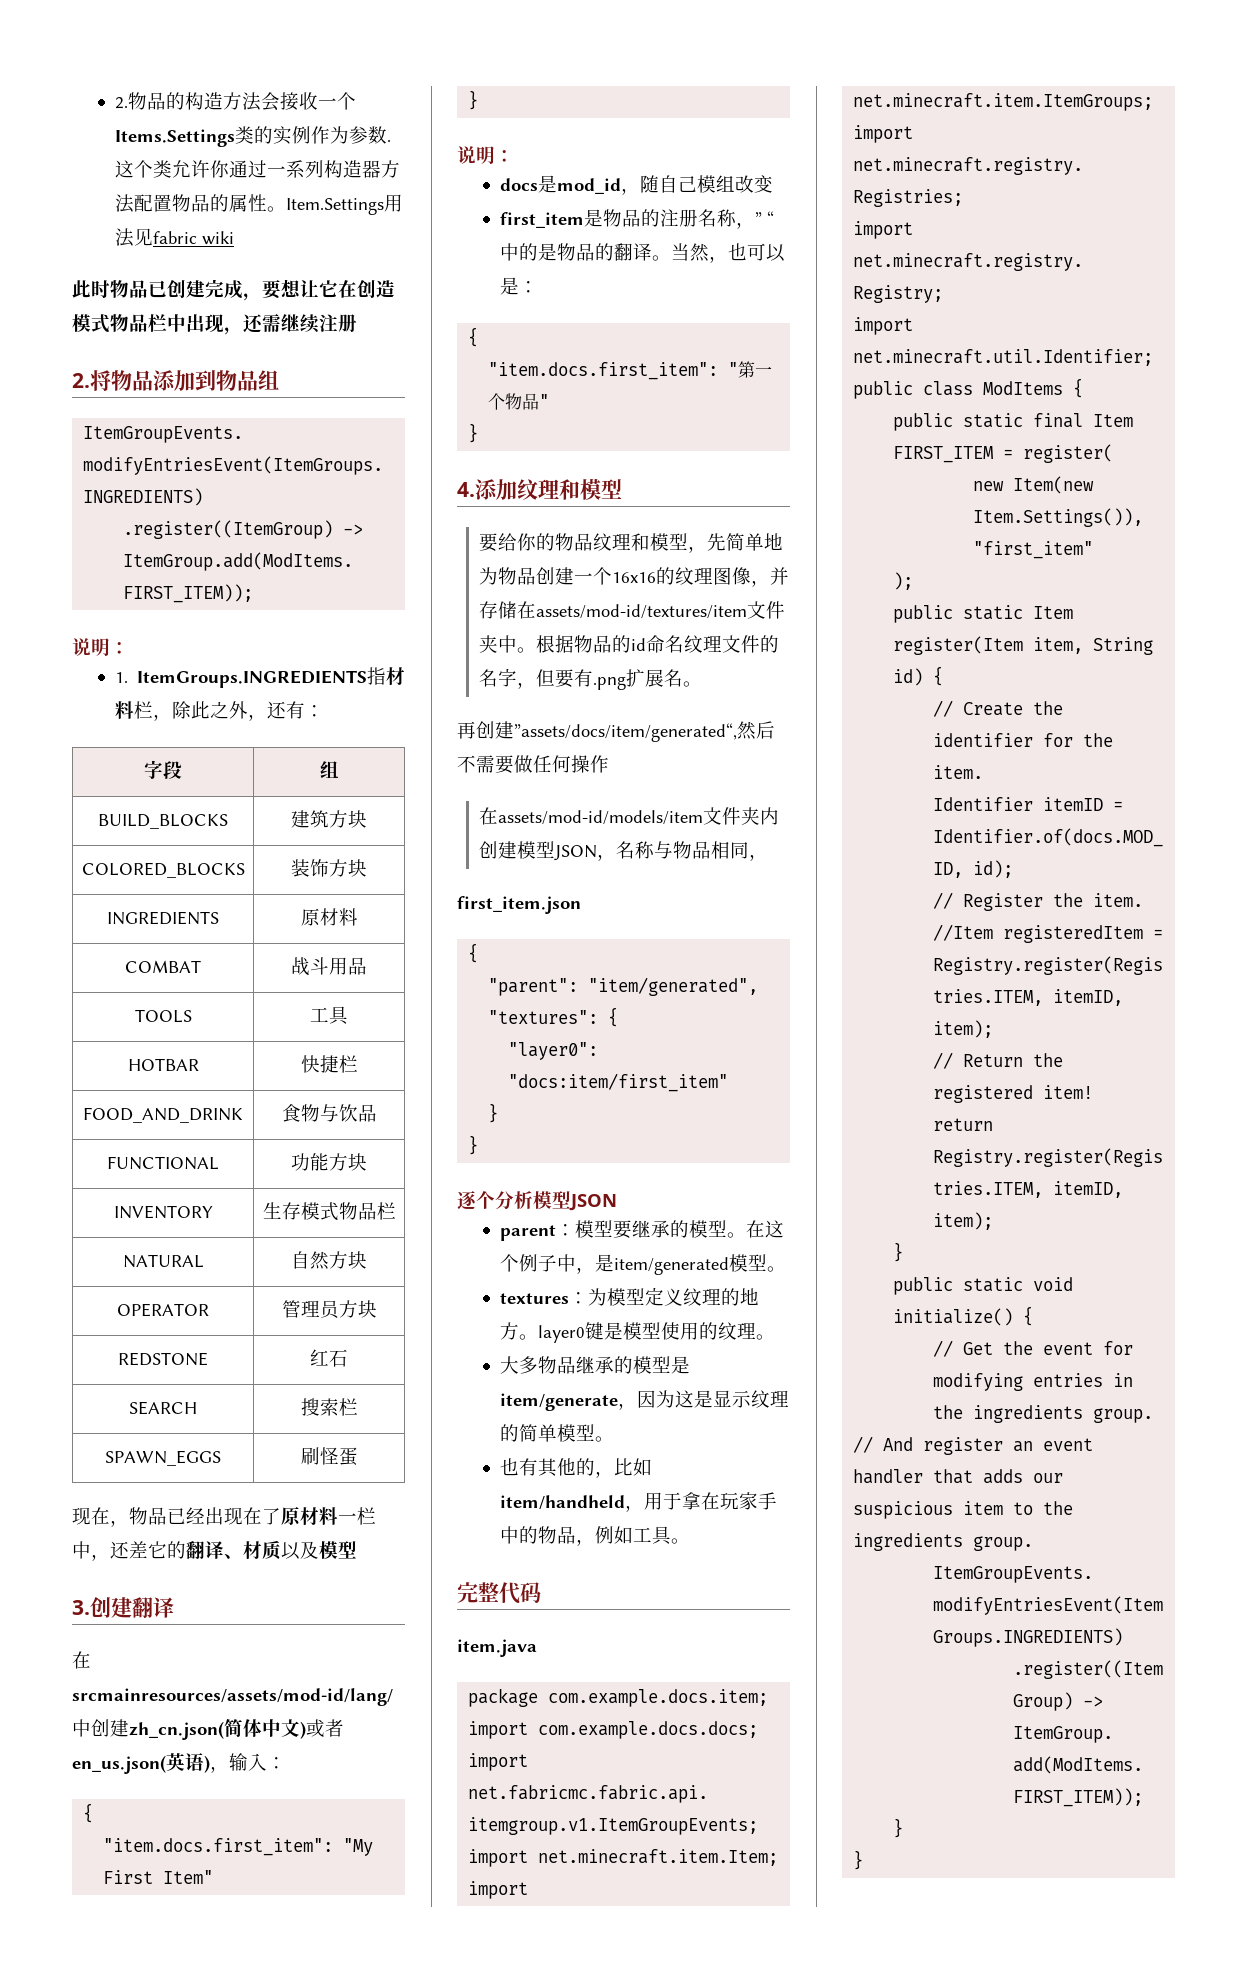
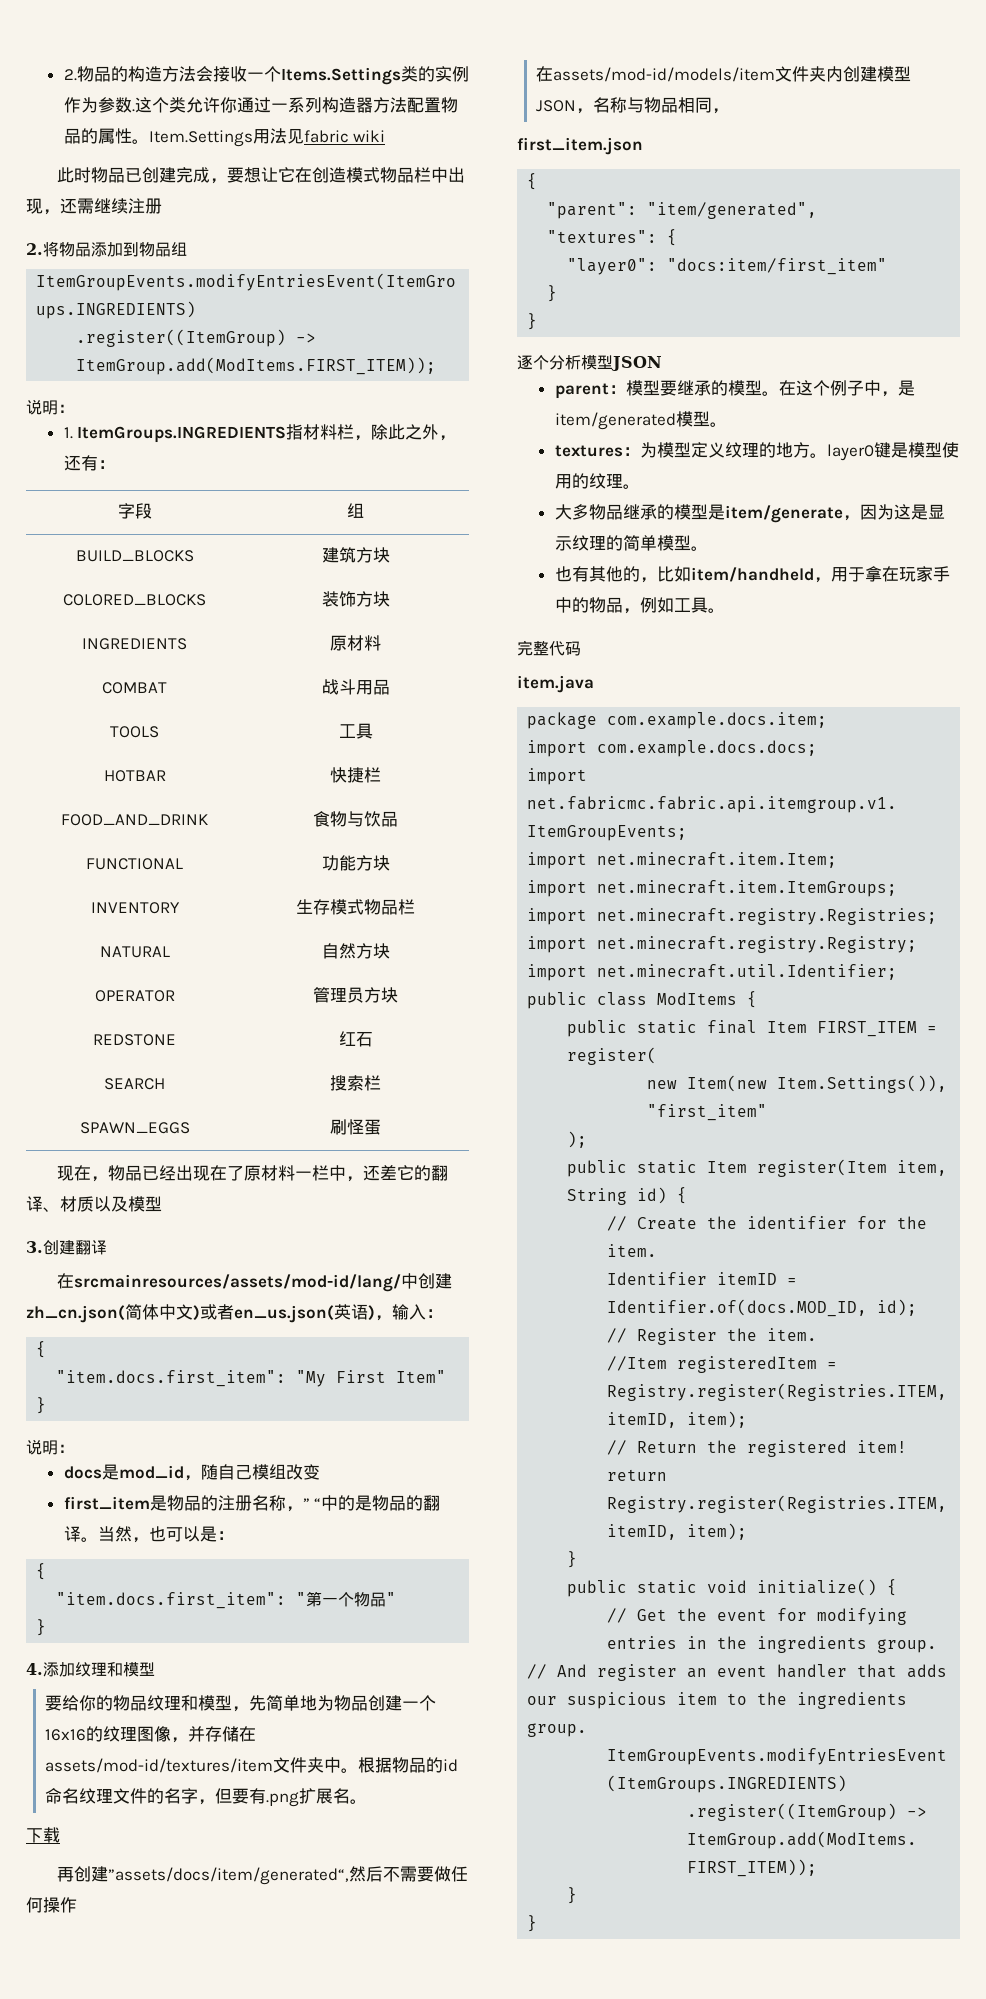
(703, 684) none -> [26,1827,60,1843] // 下载

